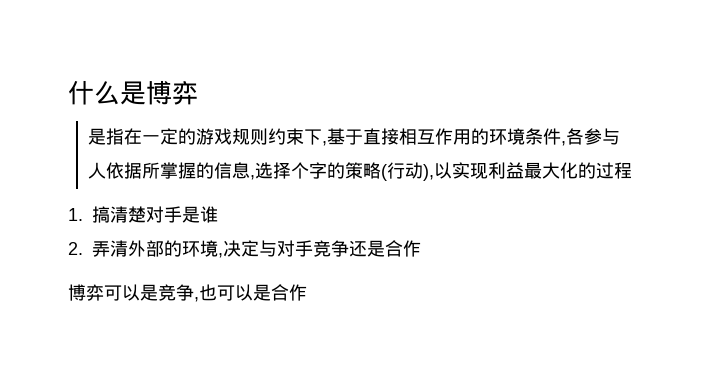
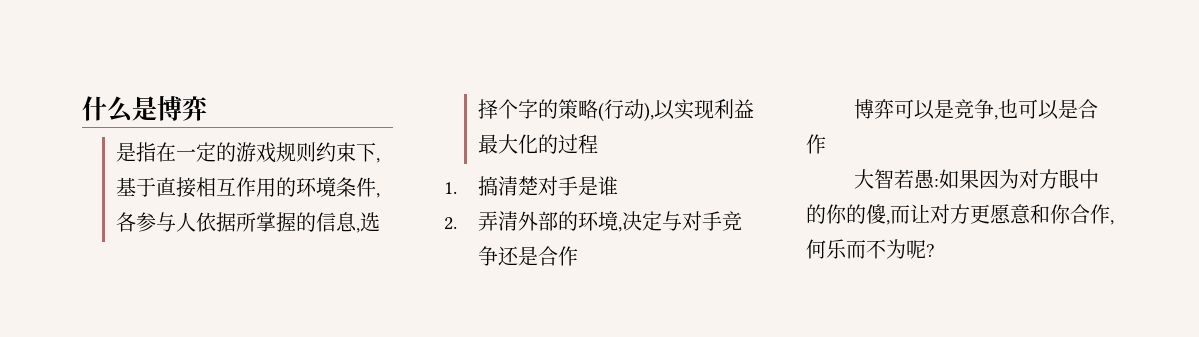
(307, 292) none -> [853,169,1099,189] [806,204,1114,225] [806,239,935,259] // 大智若愚:如果因为对方眼中的你的傻,而让对方更愿意和你合作,何乐而不为呢?

